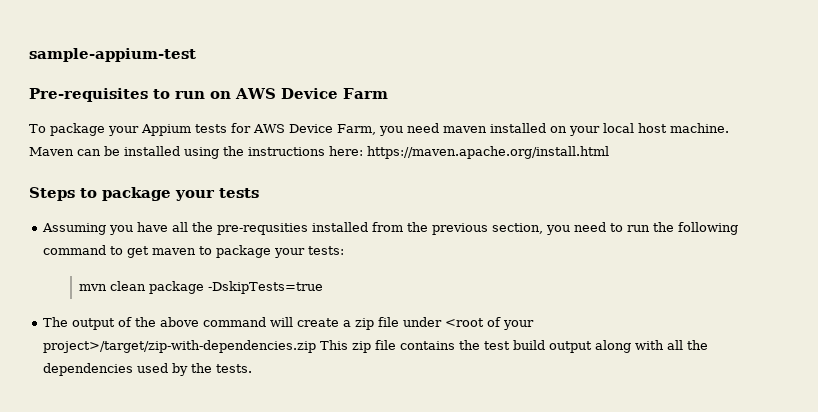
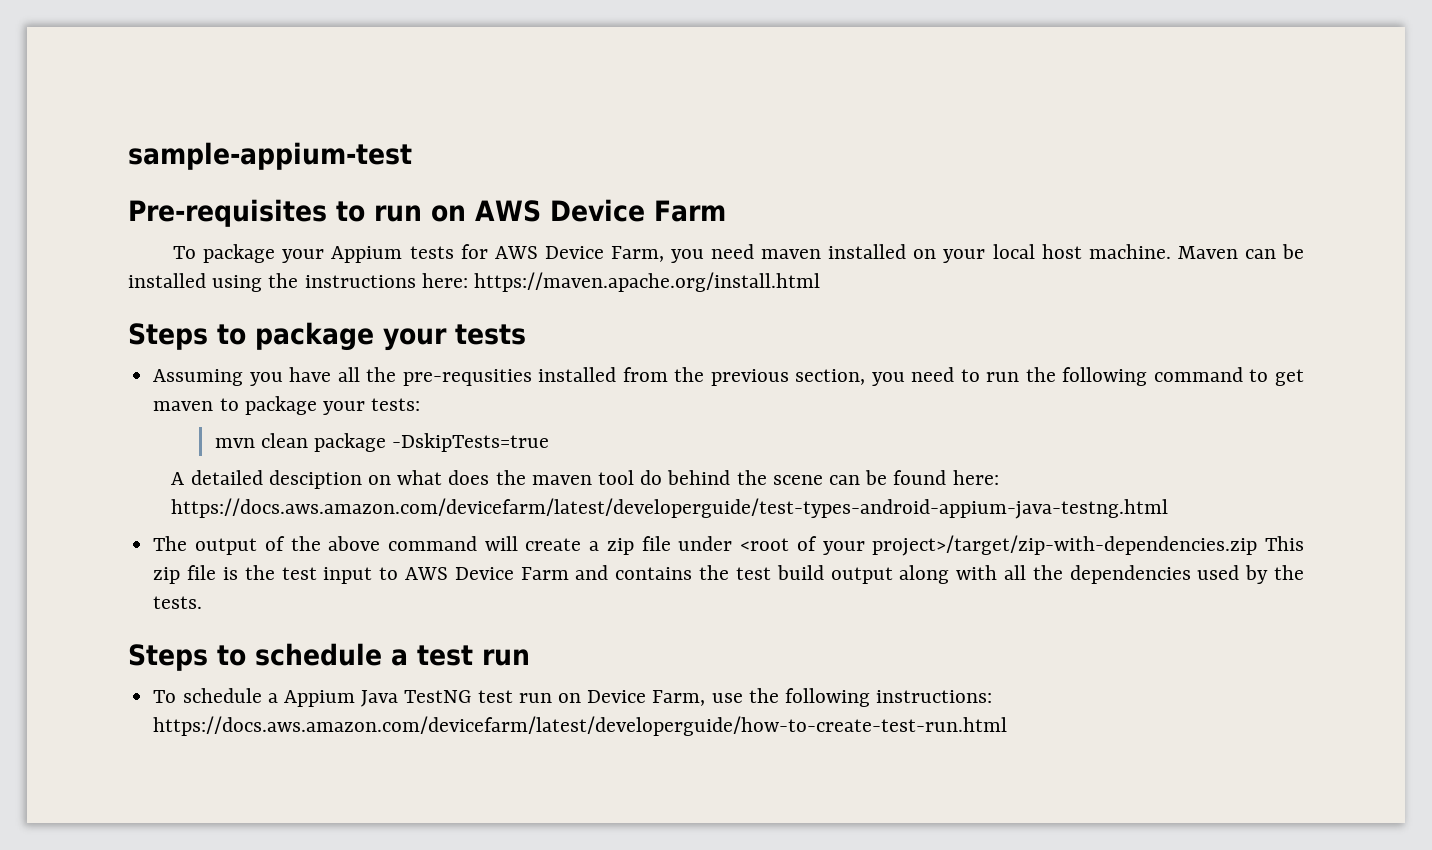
(324, 287) none -> [171,470,999,489] [171,498,1169,519] // A detailed desciption on what does the maven tool do behind the scene can be found here: https://docs.aws.amazon.com/devicefarm/latest/developerguide/test-types-android-appium-java-testng.html
(397, 345) none -> [222,565,609,584] is the test input to AWS Device Farm and
(253, 368) none -> [128,643,530,671] [153,688,993,707] [153,716,1008,736] // Steps to schedule a test run // To schedule a Appium Java TestNG test run on Device Farm, use the following instructions: https://docs.aws.amazon.com/devicefarm/latest/developerguide/how-to-create-test-run.html

